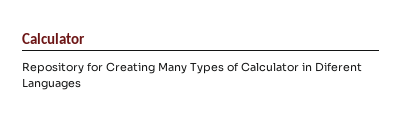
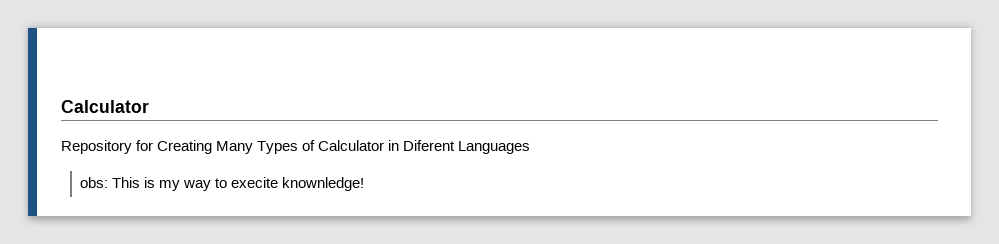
(81, 84) none -> [80,177,365,191] // obs: This is my way to execite knownledge!

